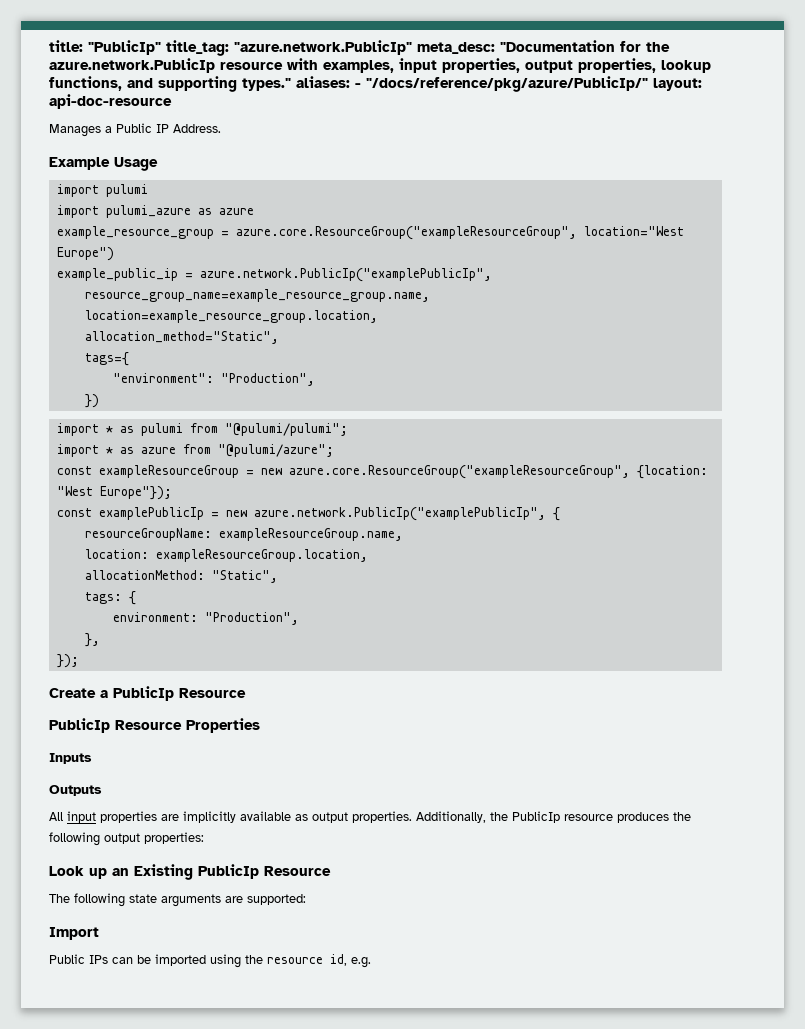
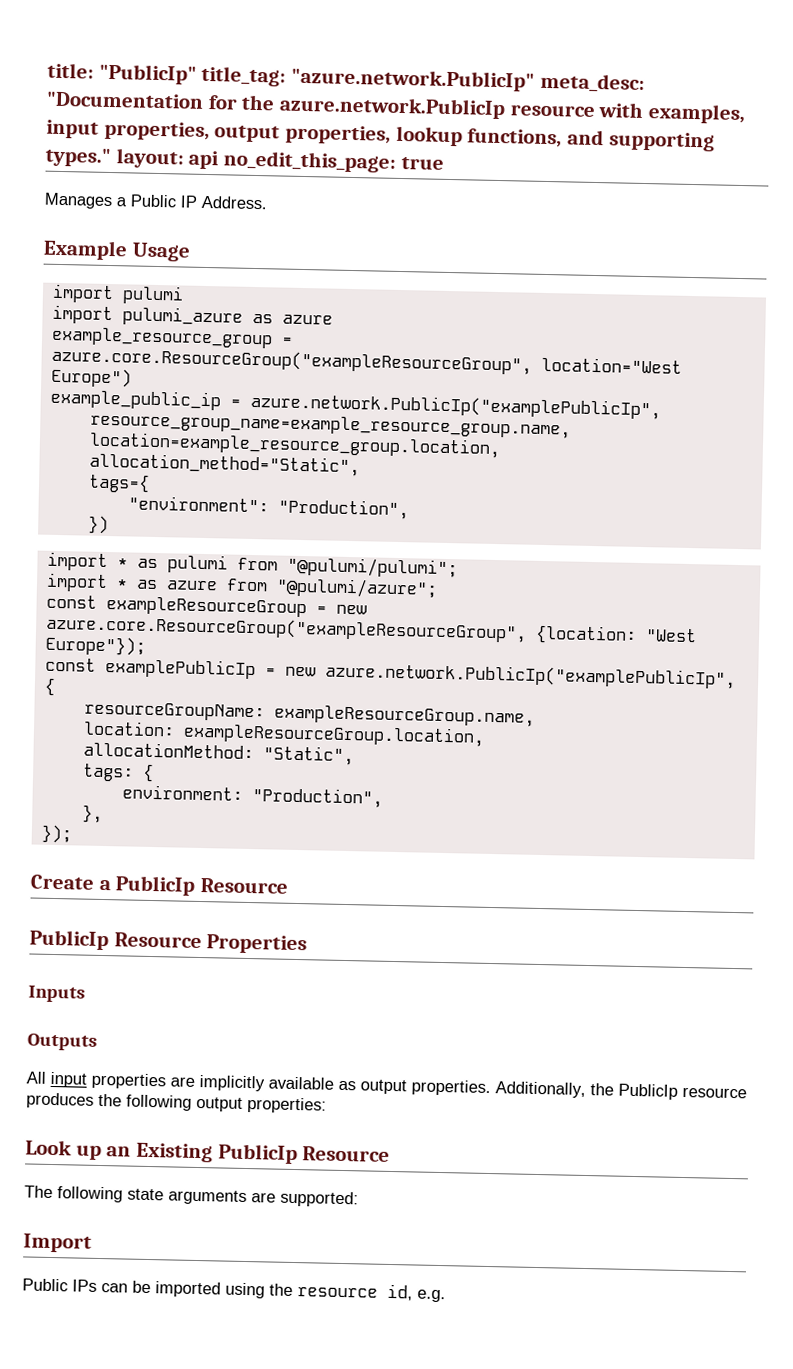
[296,76,702,92] [49,94,172,109] aliases: - "/docs/reference/pkg/azure/PublicIp/" layout: api-doc-resource -> [115,148,444,173] layout: api no_edit_this_page: true

